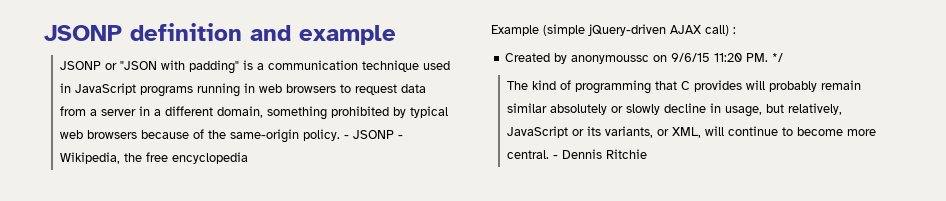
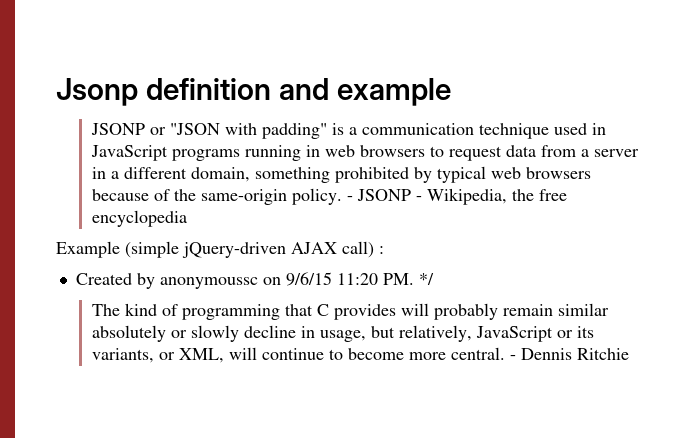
[44,25,122,41] JSONP -> [56,78,138,106] Jsonp

